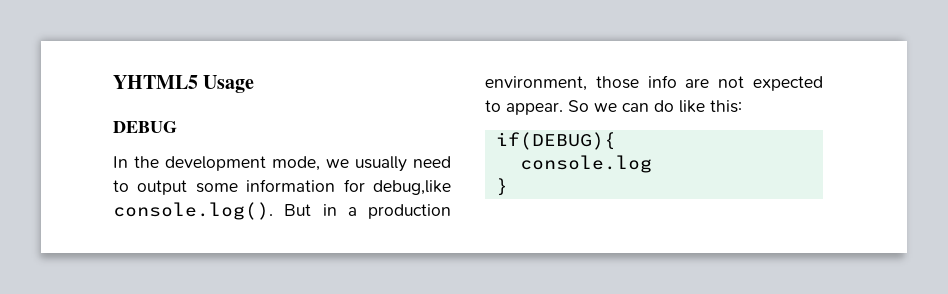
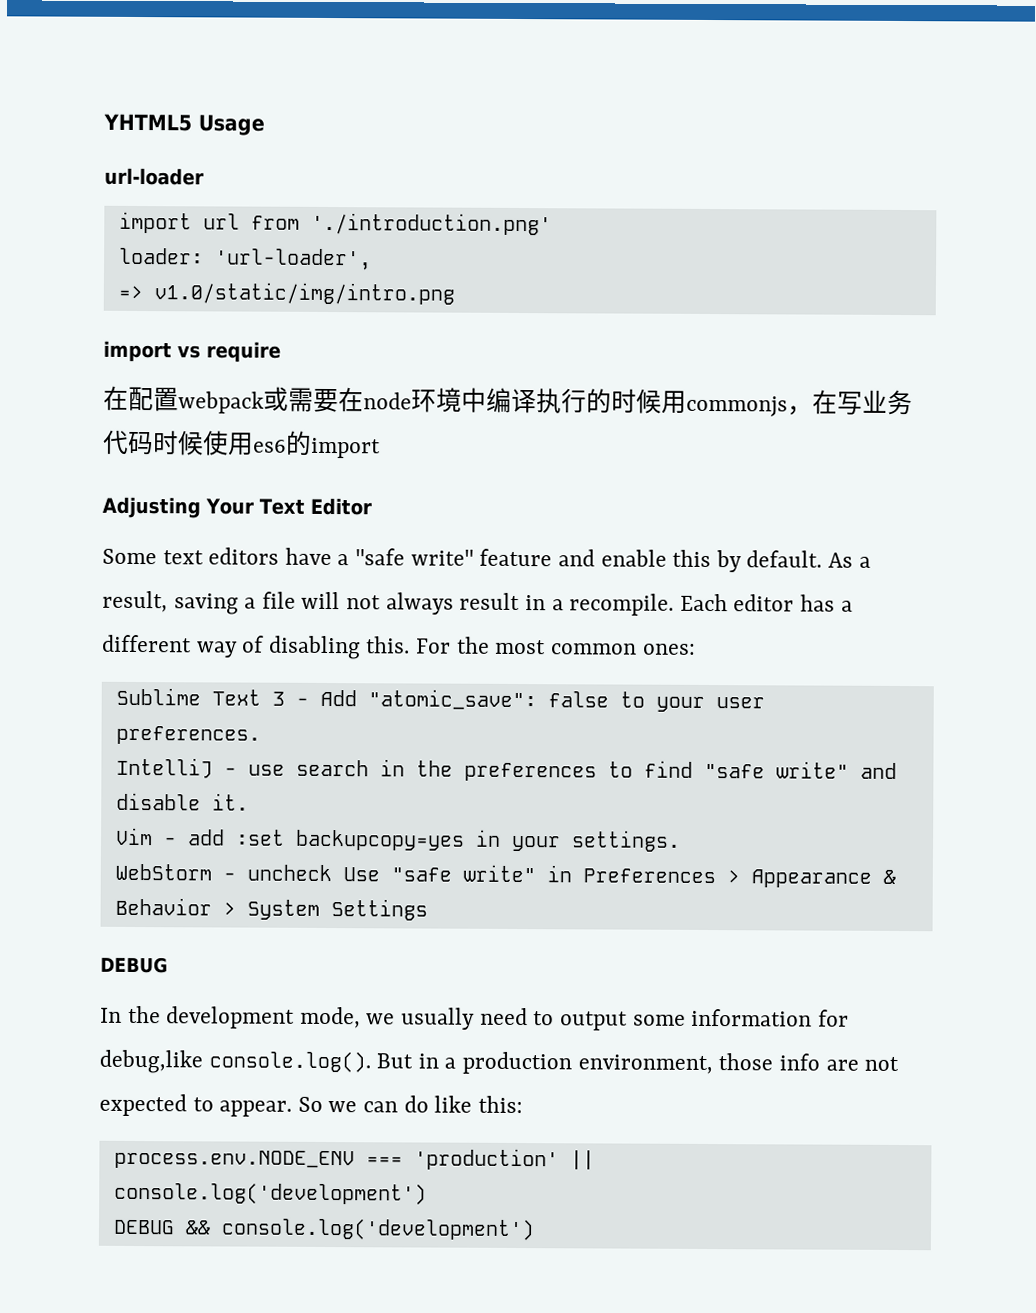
(255, 84) none -> [104,167,204,186] [118,211,552,236] [118,247,372,271] [117,282,455,305] [103,340,281,363] [103,385,913,417] [103,429,381,459] [102,496,372,519] [102,547,871,573] [102,590,853,616] [102,634,696,660] [115,687,765,712] [115,725,261,745] [115,757,897,782] [115,792,249,811] [115,827,681,852] [114,863,896,888] [114,897,428,921] // url-loader // import url from './introduction.png' // loader: 'url-loader', // => v1.0/static/img/intro.png // import vs require // 在配置webpack或需要在node环境中编译执行的时候用commonjs，在写业务代码时候使用es6的import // Adjusting Your Text Editor // Some text editors have a "safe write" feature and enable this by default. As a result, saving a file will not always result in a recompile. Each editor has a different way of disabling this. For the most common ones: // Sublime Text 3 - Add "atomic_save": false to your user preferences. // IntelliJ - use search in the preferences to find "safe write" and disable it. // Vim - add :set backupcopy=yes in your settings. // WebStorm - uncheck Use "safe write" in Preferences > Appearance & Behavior > System Settings
[495,132,616,150] [519,155,652,173] [495,178,508,196] if(DEBUG){ // console.log // } -> [113,1148,595,1171] [113,1182,427,1205] [112,1218,535,1241] process.env.NODE_ENV === 'production' || console.log('development') // DEBUG && console.log('development')

